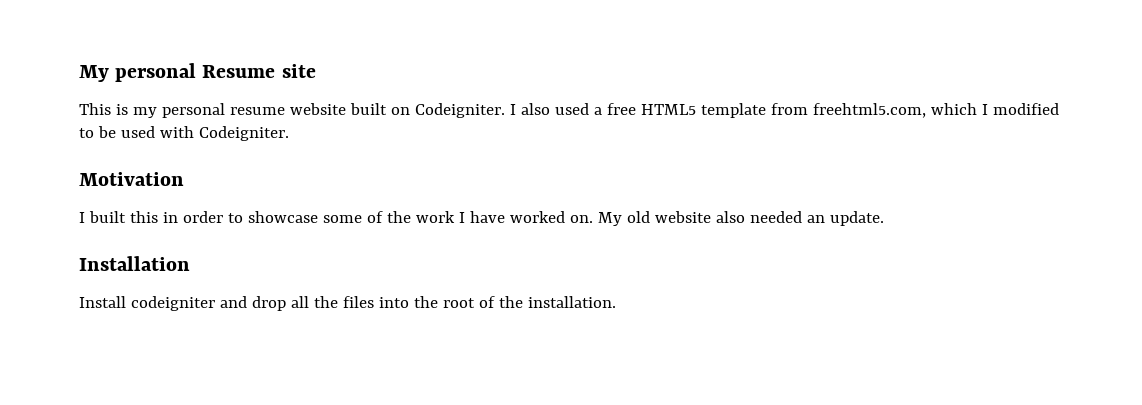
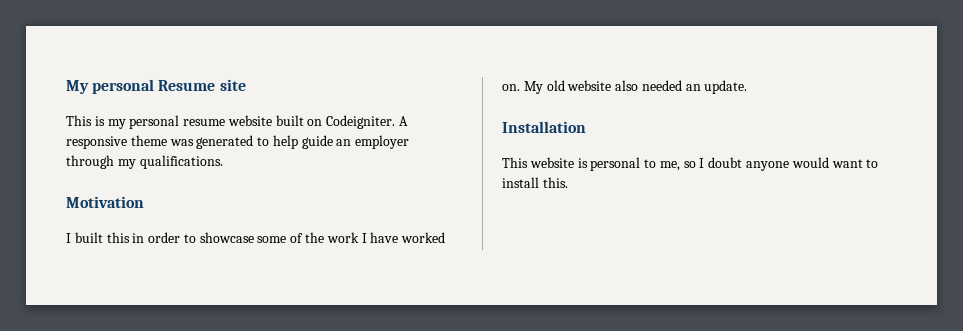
[509,103,1059,118] [79,126,289,141] I also used a free HTML5 template from freehtml5.com, which I modified to be used with Codeigniter. -> [399,116,409,126] [66,135,410,149] [66,155,223,169] A responsive theme was generated to help guide an employer through my qualifications.
[79,296,616,311] Install codeigniter and drop all the files into the root of the installation. -> [502,157,879,171] [502,177,568,188] This website is personal to me, so I doubt anyone would want to install this.

